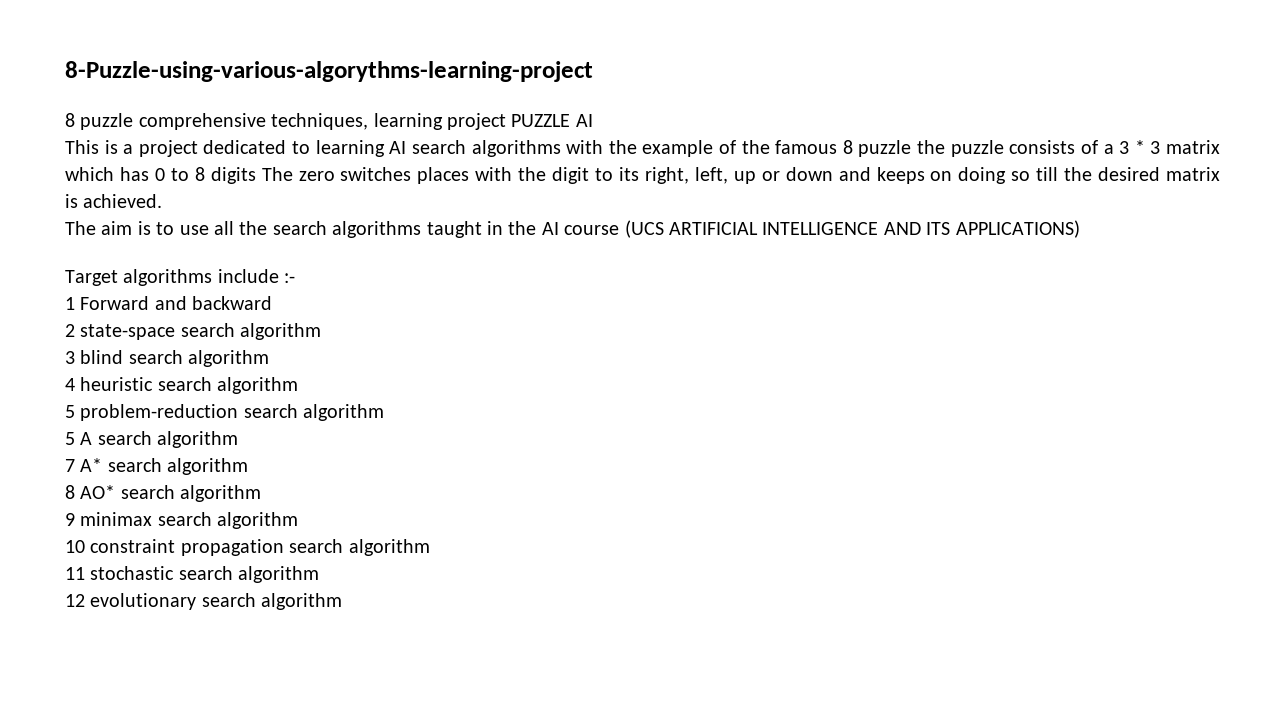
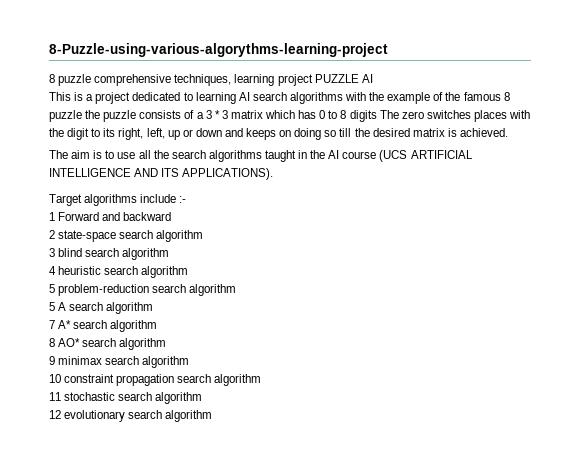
[955,220,1080,238] APPLICATIONS) -> [182,168,274,180] APPLICATIONS).

